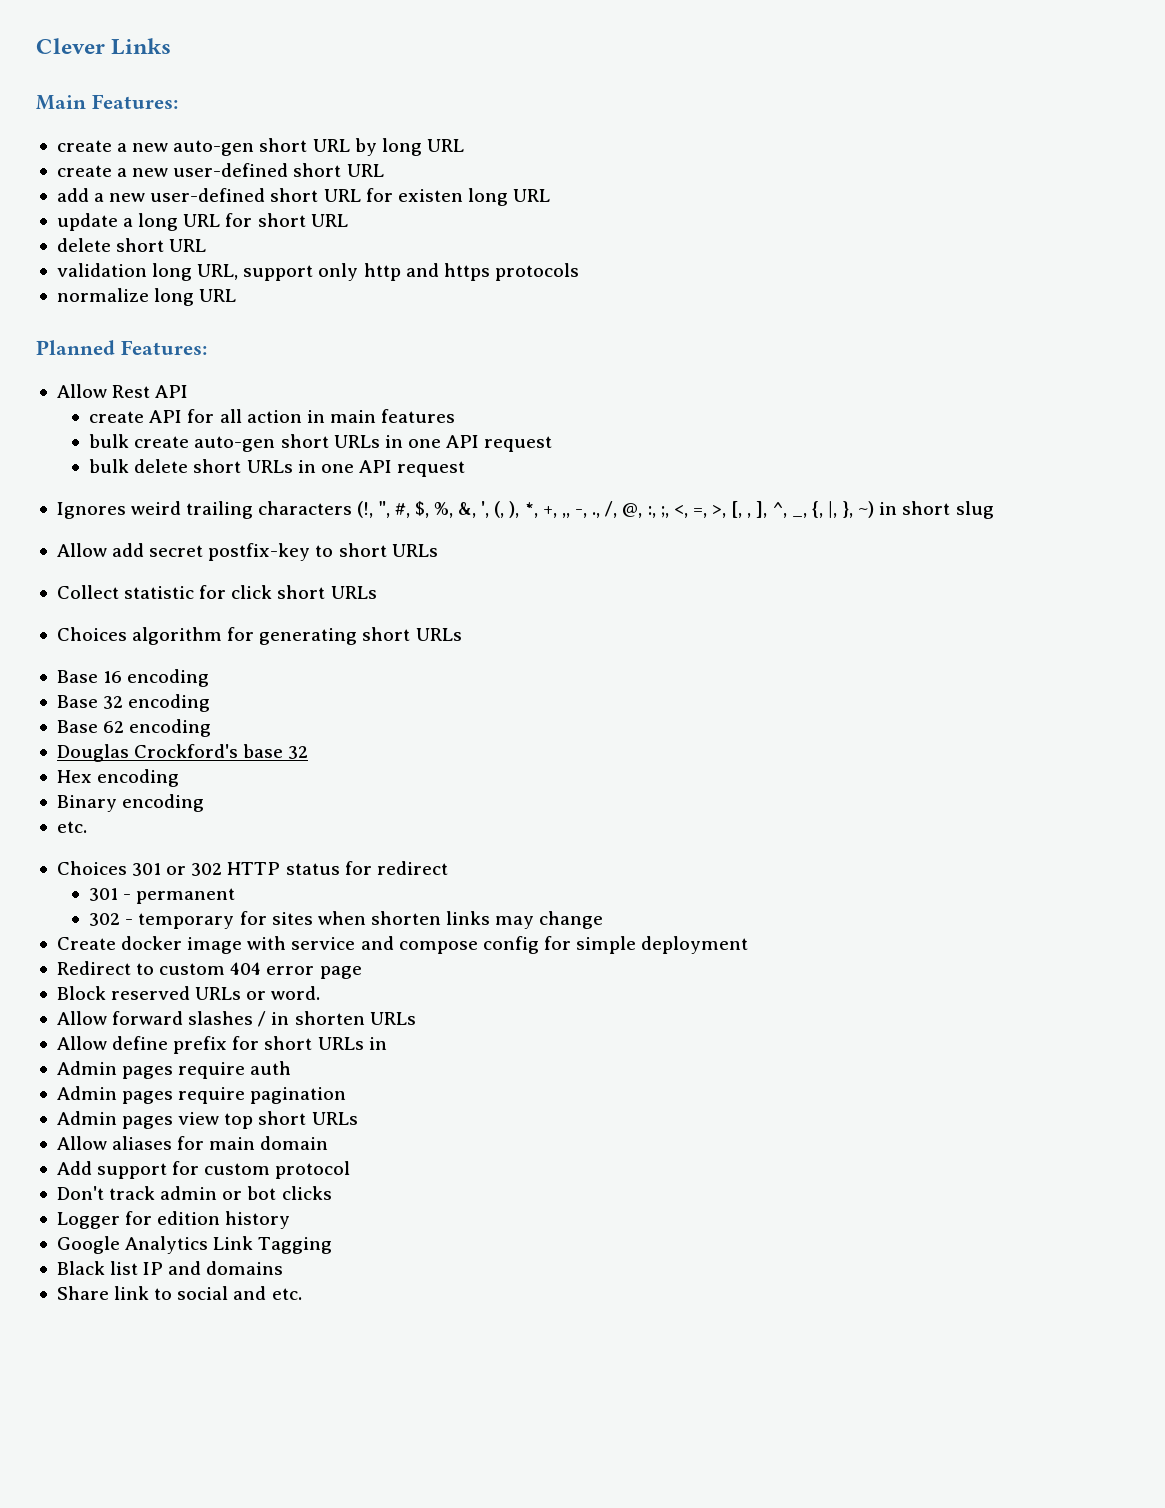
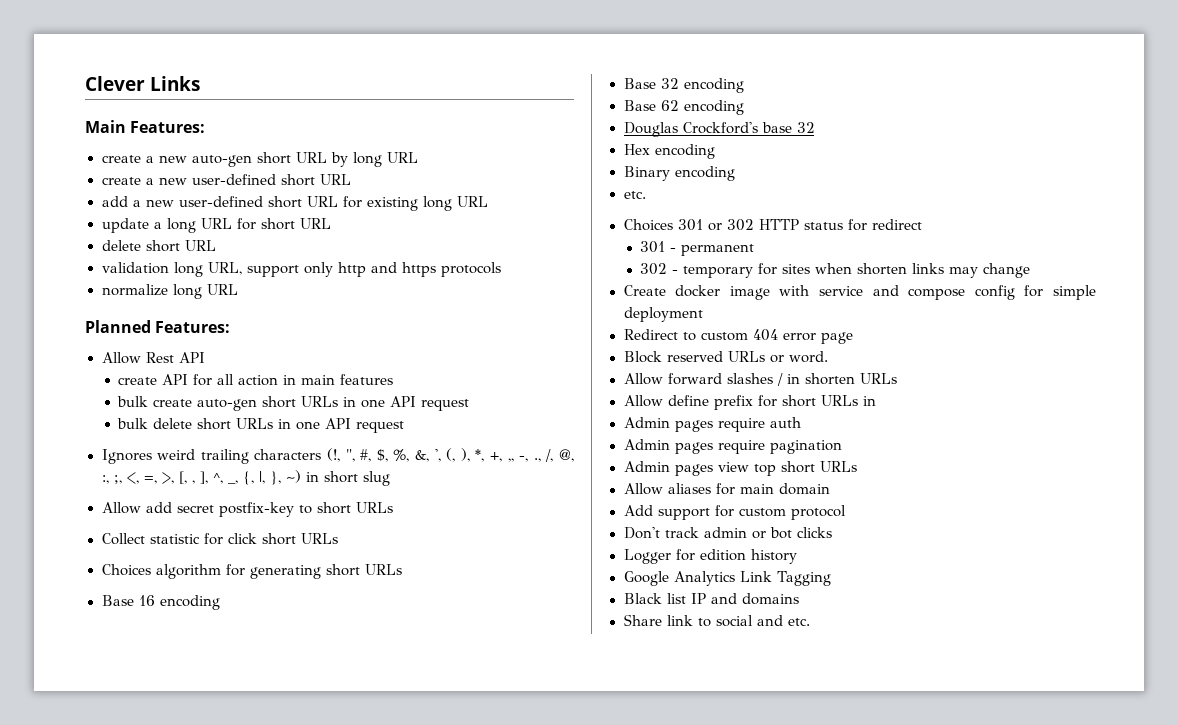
[397,189,463,202] existen -> [366,197,418,211] existing

